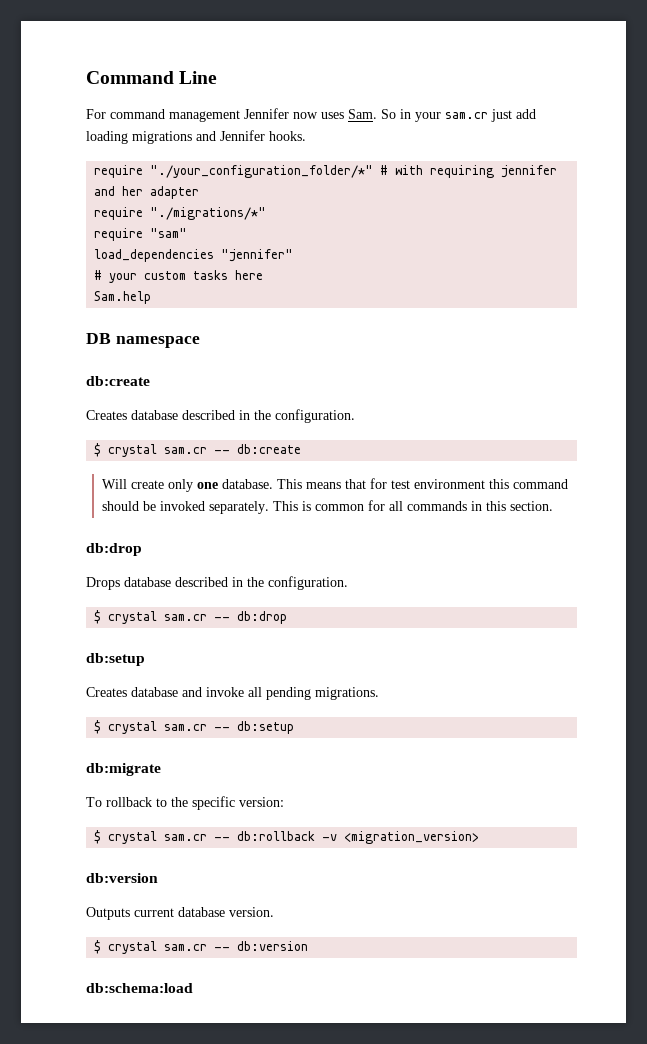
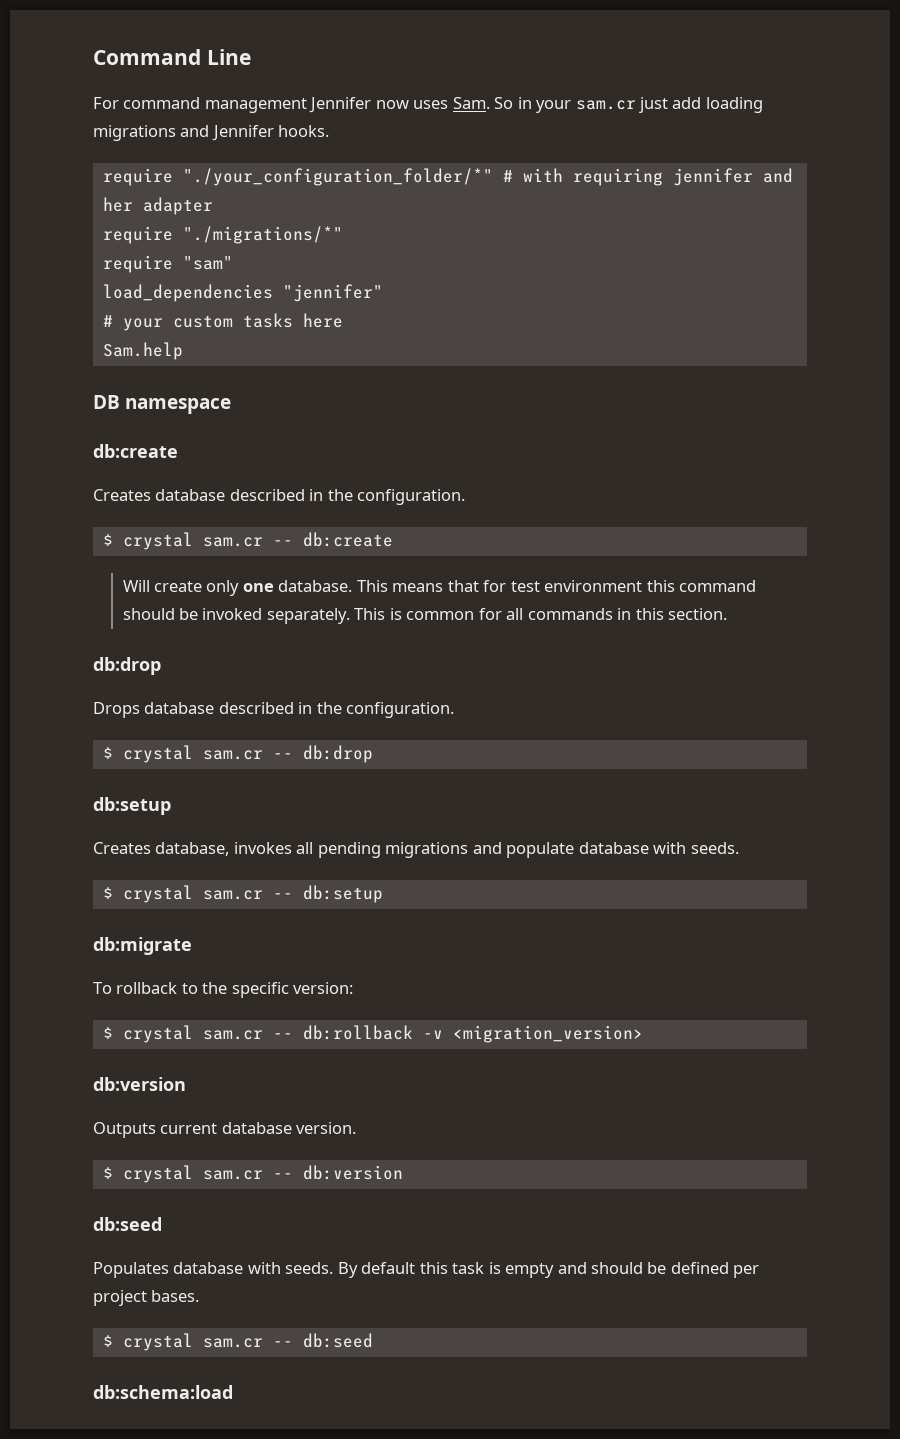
[131,687,379,700] database and invoke all pending migrations. -> [155,842,739,858] database, invokes all pending migrations and populate database with seeds.
(309, 946) none -> [93,1217,162,1231] [93,1262,760,1278] [93,1290,200,1306] [102,1333,373,1351] // db:seed // Populates database with seeds. By default this task is empty and should be defined per project bases. // $ crystal sam.cr -- db:seed

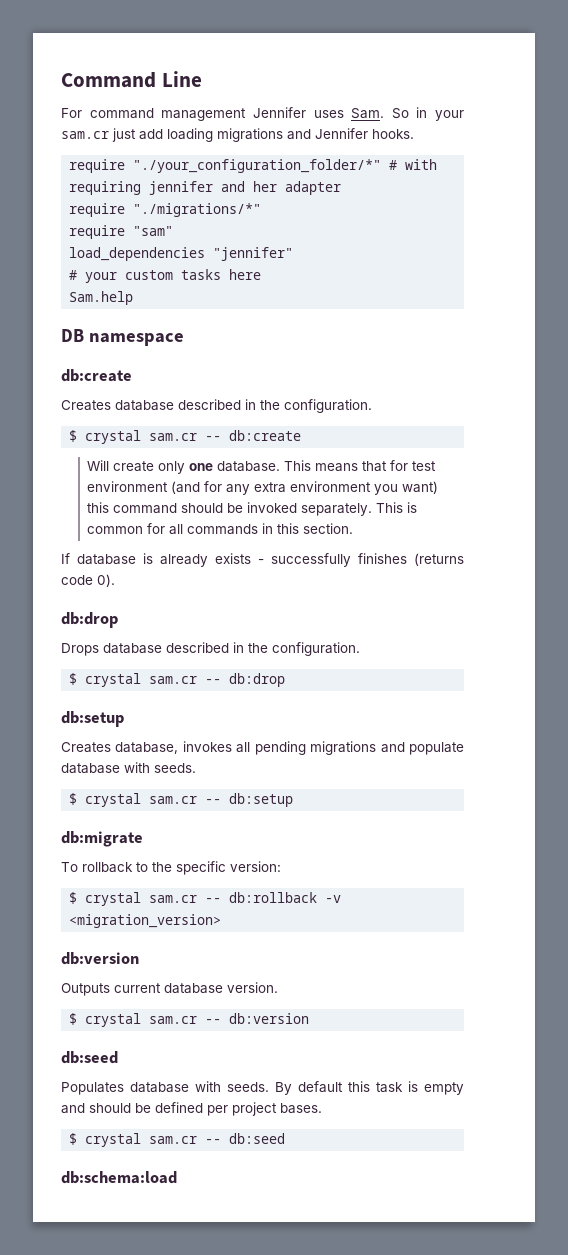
[375,100,409,109] now -> (306, 112) none
(643, 586) none -> [171,481,439,495] (and for any extra environment you want)
(728, 614) none -> [61,553,464,567] [61,574,115,587] // If database is already exists - successfully finishes (returns code 0).

